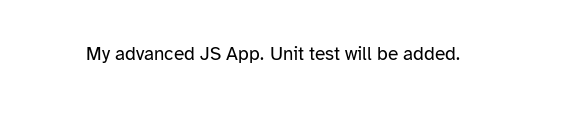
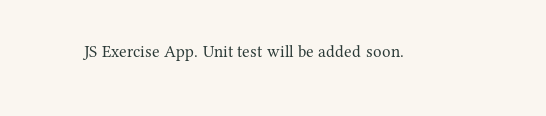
[86,47,222,63] My advanced JS -> [82,45,160,60] JS Exercise
[403,47,461,60] added. -> [318,45,404,58] added soon.

